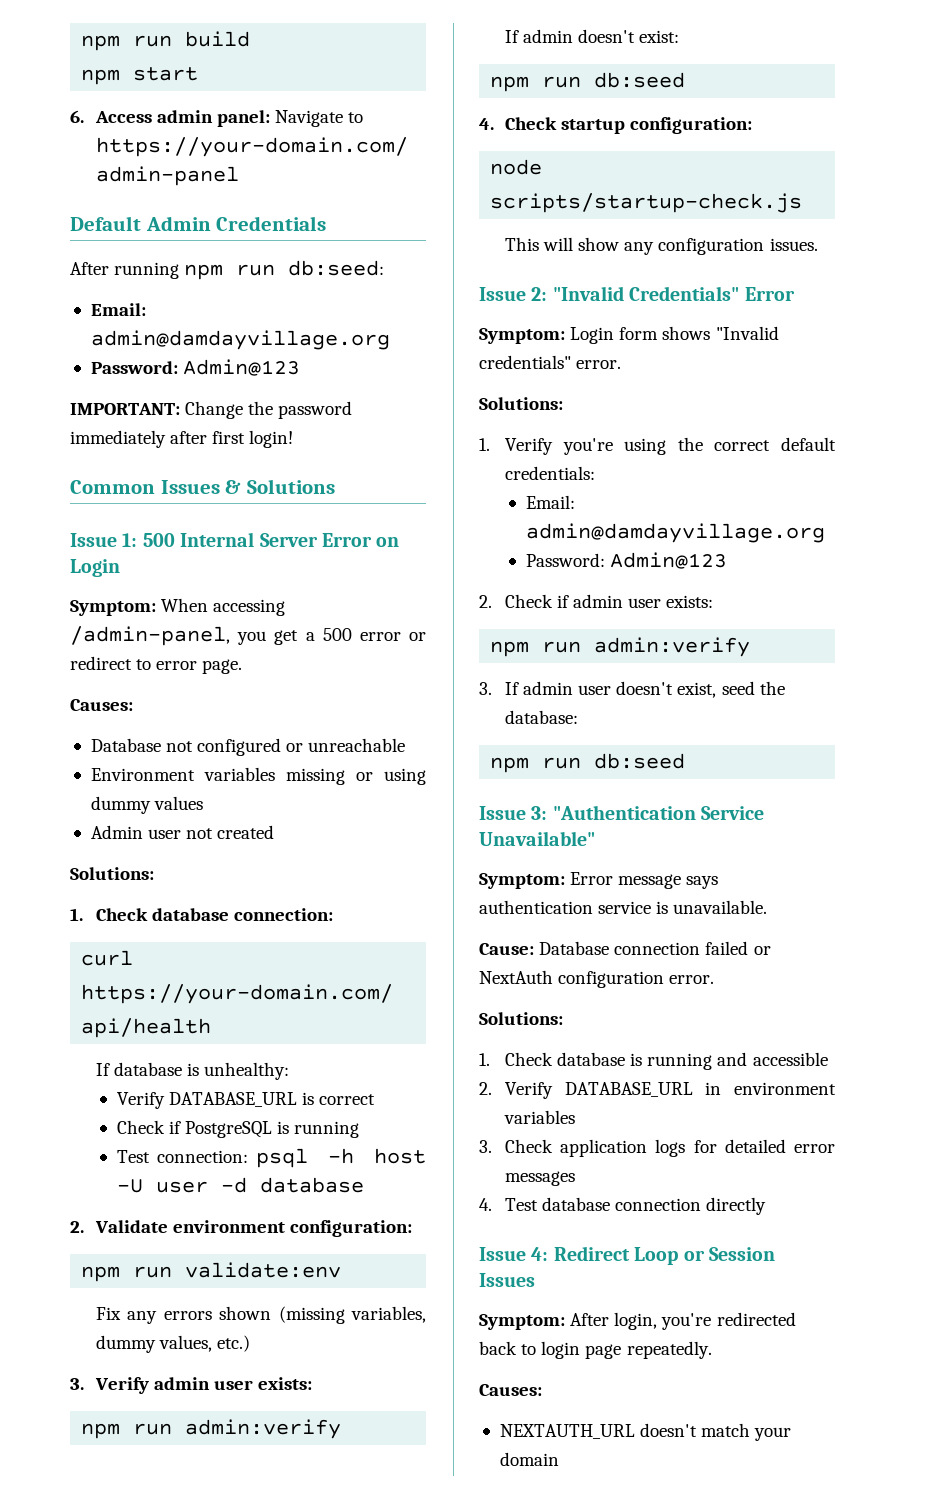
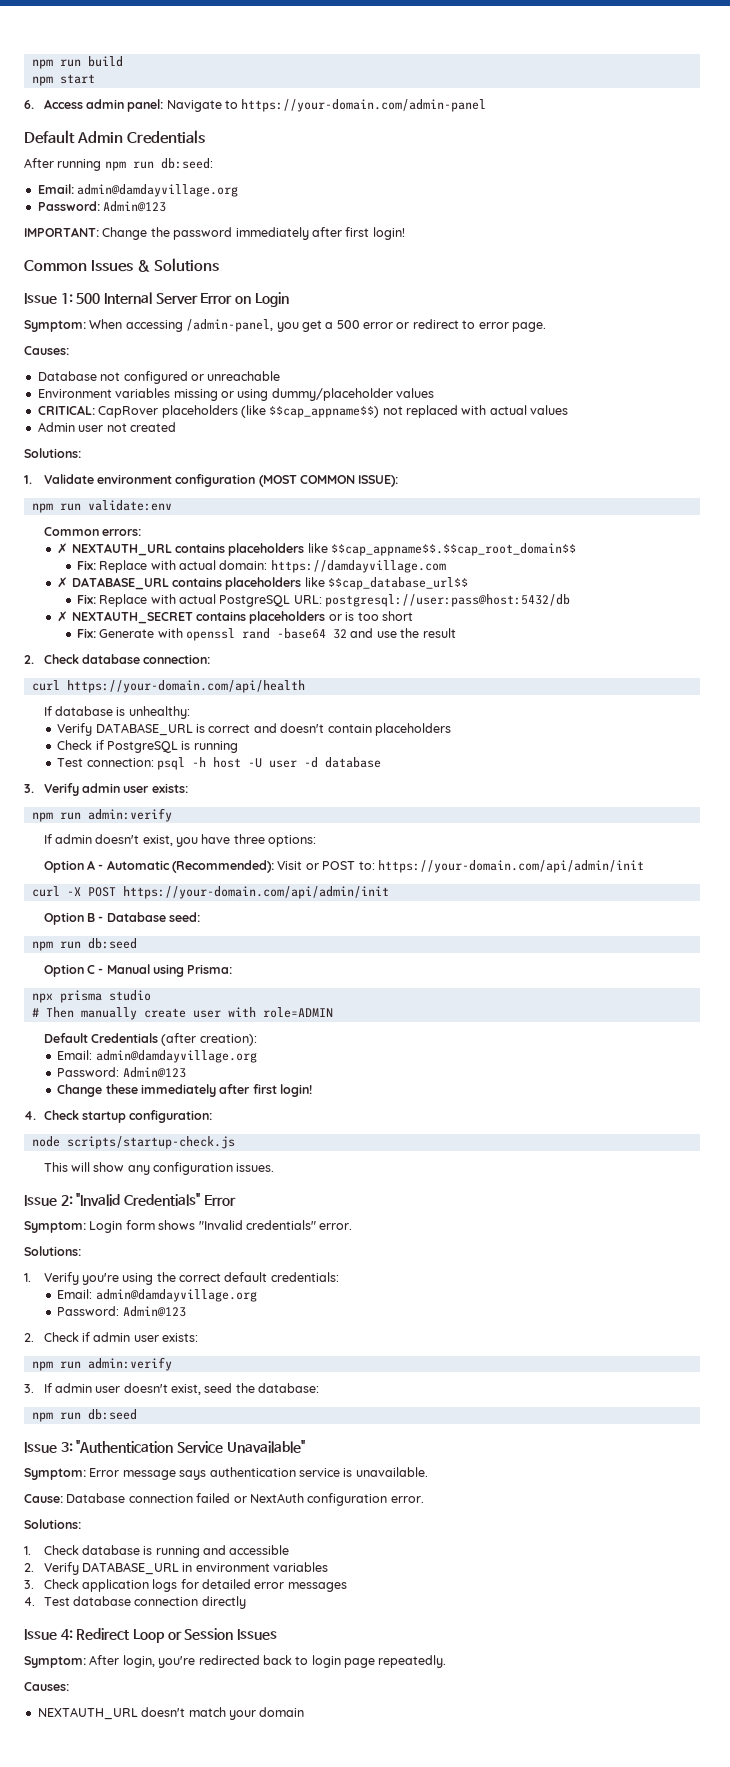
[90,796,151,814] dummy -> [271,388,434,401] [37,405,527,418] dummy/placeholder values // CRITICAL: CapRover placeholders (like $$cap_appname$$) not replaced with actual
(83, 914) none -> [43,474,399,487] [31,500,172,513] [43,527,141,536] [57,543,577,556] [76,560,446,573] [57,577,469,590] [76,594,571,607] [57,611,413,624] [76,628,456,641] [24,655,34,664] Validate environment configuration (MOST COMMON ISSUE): // npm run validate:env // Common errors: // ✗ NEXTAUTH_URL contains placeholders like $$cap_appname$$.$$cap_root_domain$$ // Fix: Replace with actual domain: https://damdayvillage.com // ✗ DATABASE_URL contains placeholders like $$cap_database_url$$ // Fix: Replace with actual PostgreSQL URL: postgresql://user:pass@host:5432/db // ✗ NEXTAUTH_SECRET contains placeholders or is too short // Fix: Generate with openssl rand -base64 32 and use the result // 2.
(376, 1099) none -> [253,723,451,736] and doesn't contain placeholders
[70,1220,413,1237] [81,1262,342,1282] [95,1306,426,1324] [95,1335,251,1353] // 2. Validate environment configuration: // npm run validate:env // Fix any errors shown (missing variables, dummy values, etc.) -> (382, 762) none
[639,30,680,43] [490,72,686,92] exist: // npm run db:seed -> [142,834,317,847] [43,860,644,873] [31,886,389,899] [43,912,201,925] [31,938,137,951] [43,964,233,977] [31,990,151,1003] [31,1007,333,1020] [43,1033,257,1046] [57,1050,257,1063] [57,1067,186,1078] [57,1084,313,1097] exist, you have three options: // Option A - Automatic (Recommended): Visit or POST to: https://your-domain.com/api/admin/init // curl -X POST https://your-domain.com/api/admin/init // Option B - Database seed: // npm run db:seed // Option C - Manual using Prisma: // npx prisma studio // # Then manually create user with role=ADMIN // Default Credentials (after creation): // Email: admin@damdayvillage.org // Password: Admin@123 // Change these immediately after first login!

